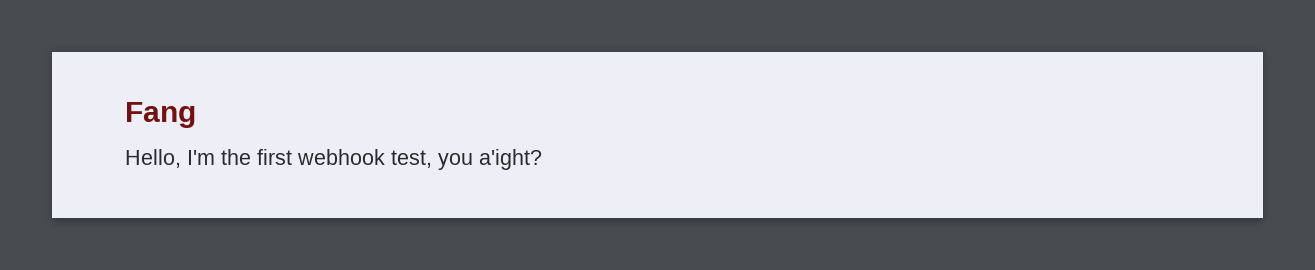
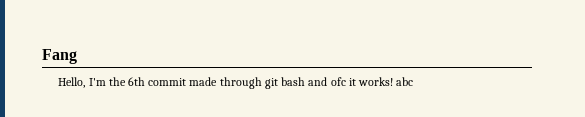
[257,149,542,170] first webhook test, you a'ight? -> [127,77,414,89] 6th commit made through git bash and ofc it works! abc

